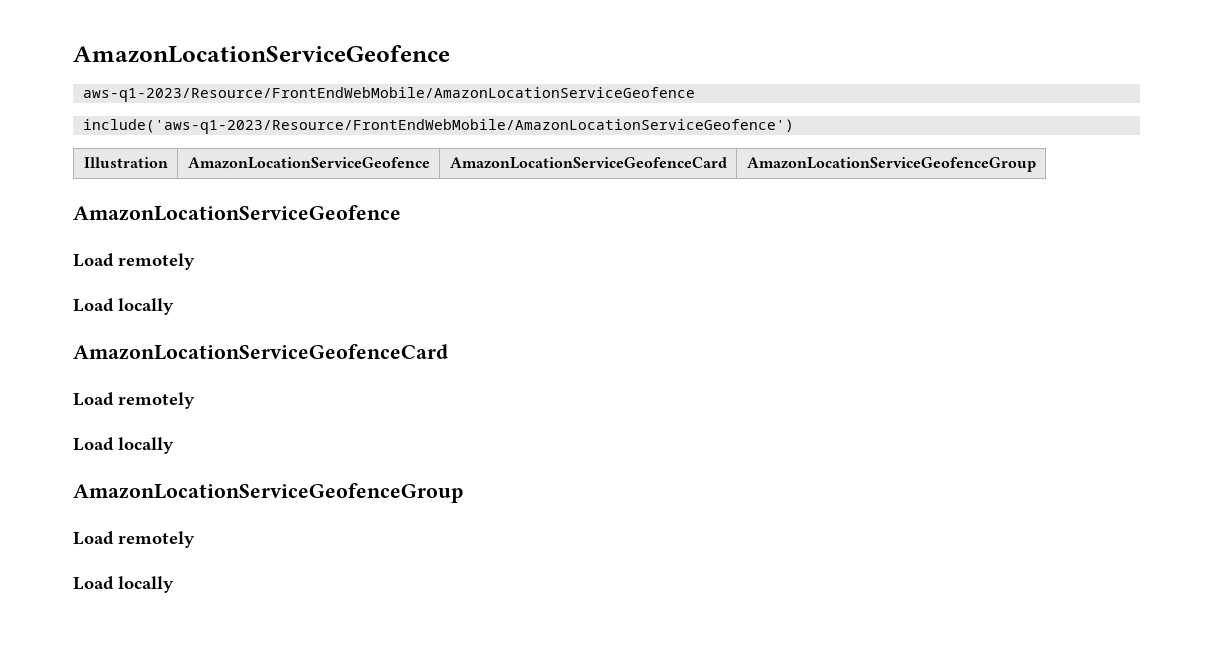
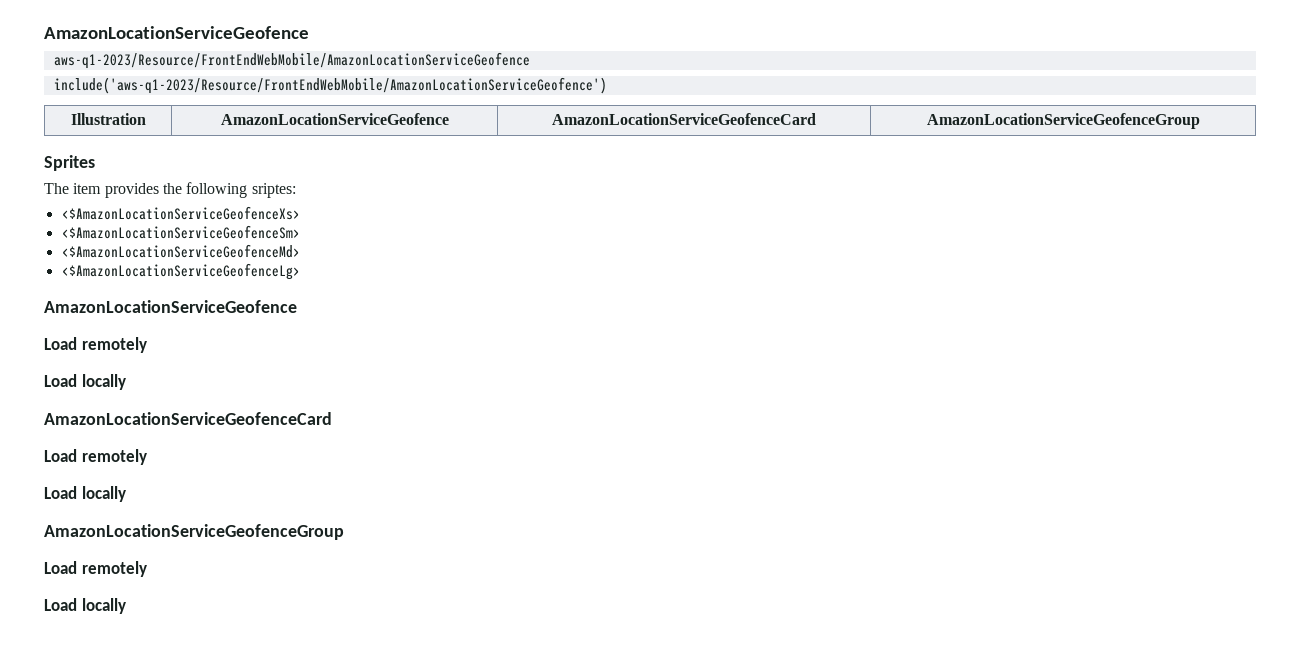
(1036, 164) none -> [44,155,95,171] [44,182,296,198] [61,206,300,220] [61,225,300,239] [61,244,300,258] [61,263,300,280] // Sprites // The item provides the following sriptes: // <$AmazonLocationServiceGeofenceXs> // <$AmazonLocationServiceGeofenceSm> // <$AmazonLocationServiceGeofenceMd> // <$AmazonLocationServiceGeofenceLg>

